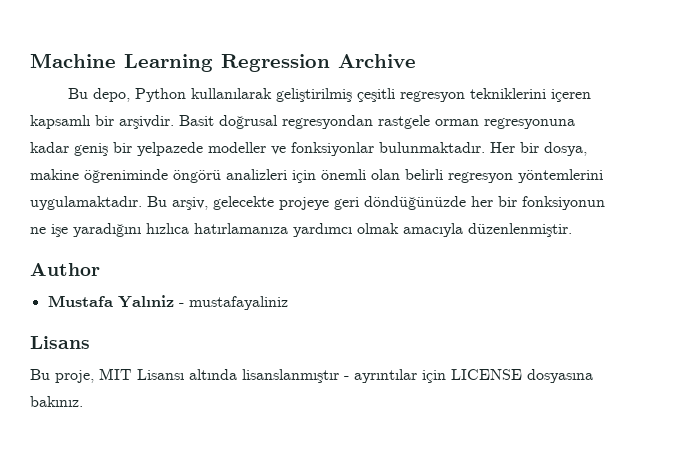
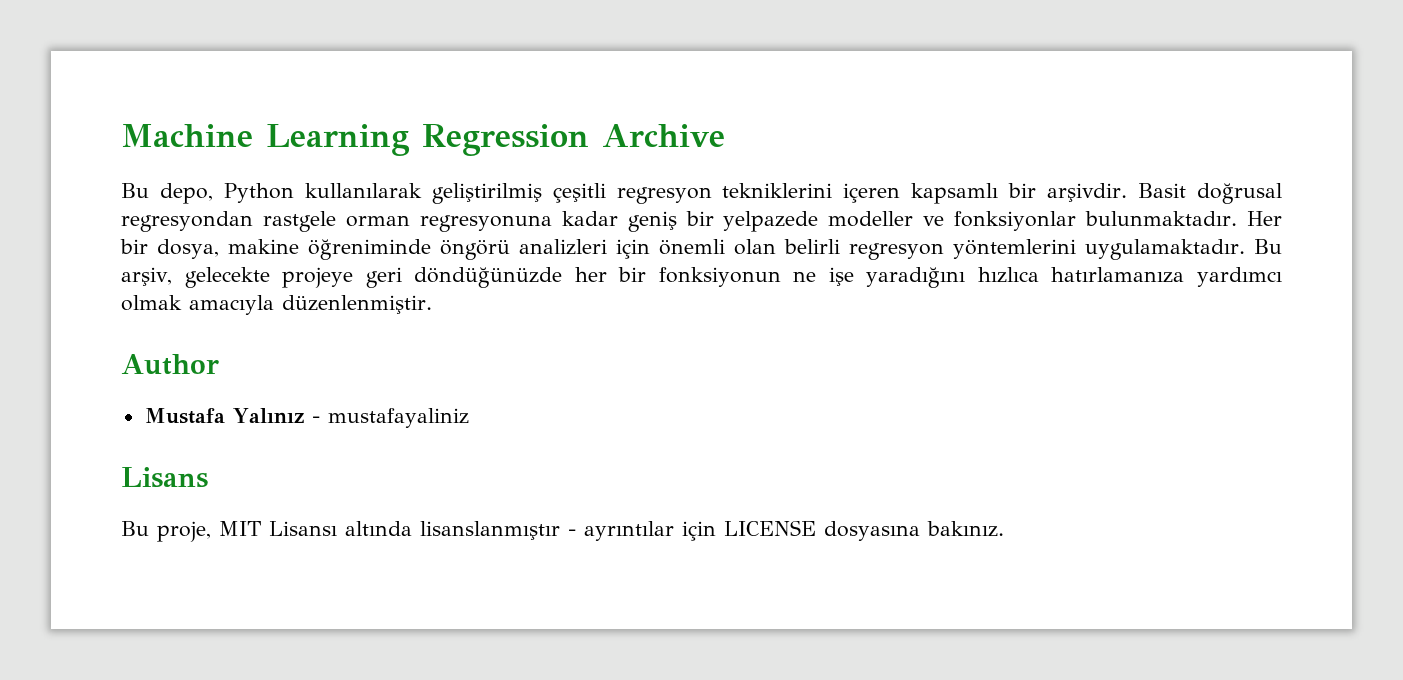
[117,295,174,308] Yalıniz -> [232,408,304,423] Yalınız

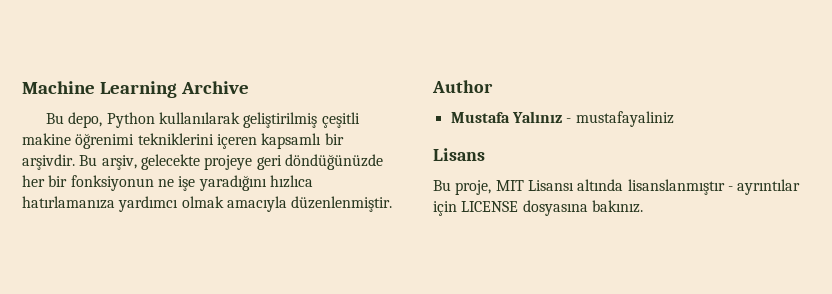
[422,124,589,156] Regression -> (177, 89) none
[616,187,712,204] regresyon -> [22,133,135,149] makine öğrenimi
[1138,183,1282,204] [121,211,1282,232] [120,239,1246,260] Basit doğrusal regresyondan rastgele orman regresyonuna kadar geniş bir yelpazede modeller ve fonksiyonlar bulunmaktadır. Her bir dosya, makine öğreniminde öngörü analizleri için önemli olan belirli regresyon yöntemlerini uygulamaktadır. -> (75, 162) none

